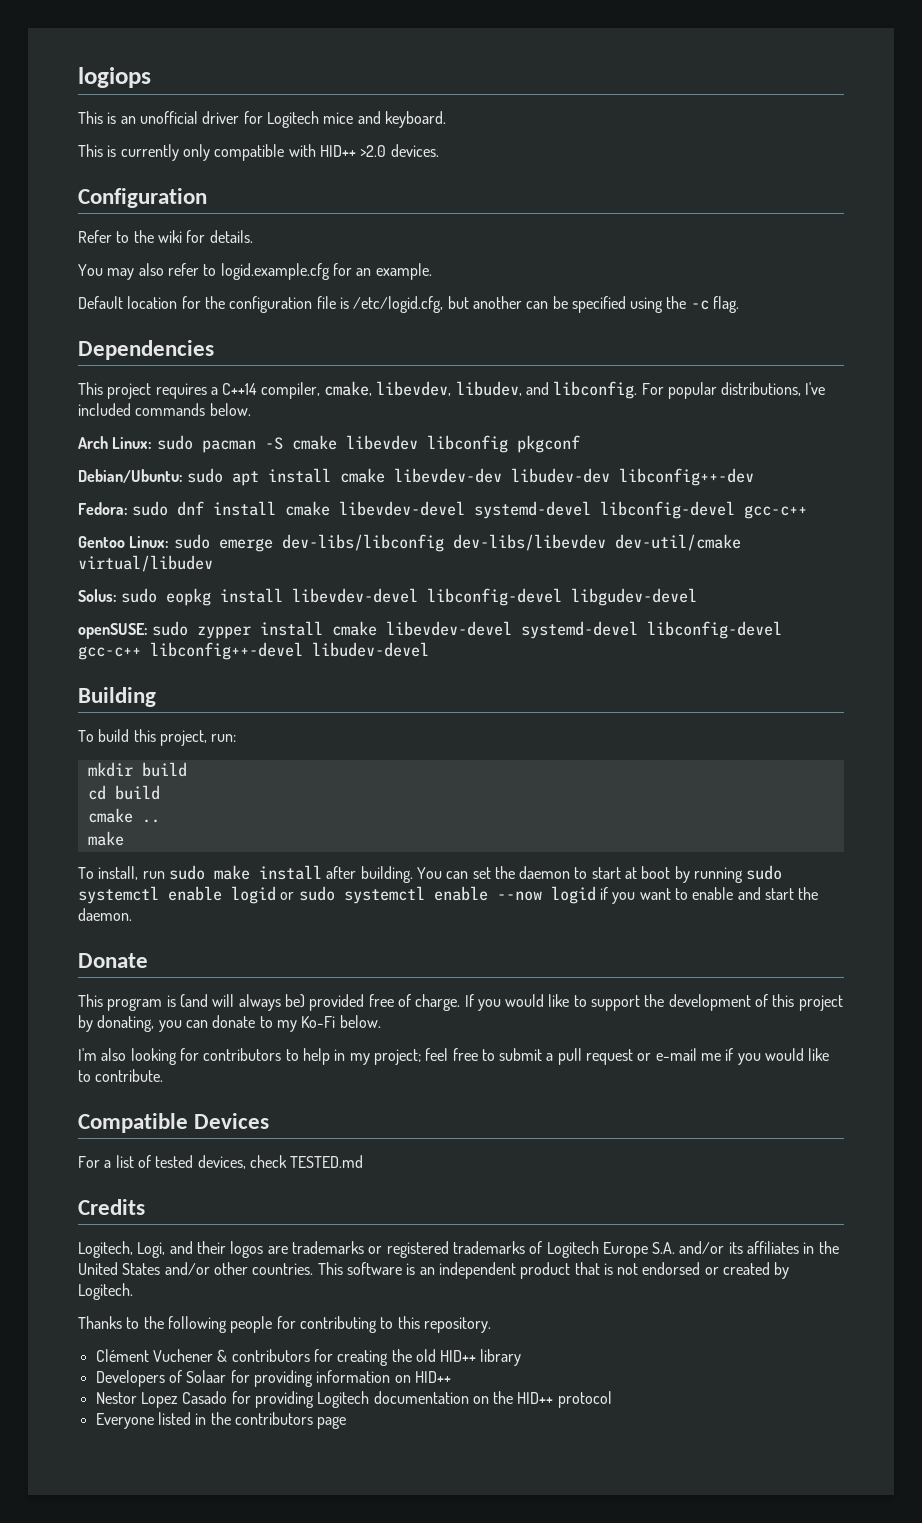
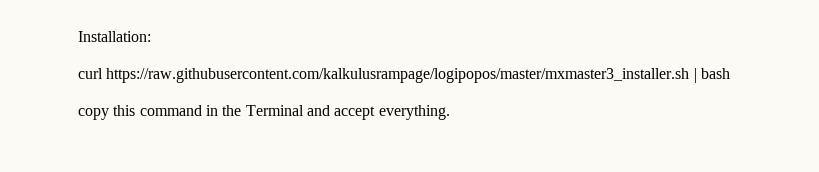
[78,67,151,88] [78,111,446,128] [78,144,439,161] [78,188,207,208] [78,230,253,243] [78,263,432,280] [78,296,740,313] [78,340,214,360] [78,381,826,399] [78,403,251,416] [78,435,580,453] [78,468,755,486] [78,501,808,519] [78,534,741,552] [78,555,213,572] [78,588,698,606] [78,621,783,639] [78,642,429,660] [78,687,156,707] [78,729,237,746] [87,762,187,777] [87,785,160,800] [87,808,160,823] [87,831,124,846] [78,865,783,883] [78,886,819,904] [78,908,132,921] [78,953,148,968] [78,994,843,1011] [78,1015,381,1032] [78,1048,830,1065] [78,1069,164,1082] [78,1113,270,1133] [78,1155,364,1169] [78,1199,145,1215] [78,1241,839,1258] [78,1262,790,1279] [78,1283,133,1300] [78,1316,491,1333] [95,1349,522,1366] [95,1370,451,1387] [95,1391,612,1408] [95,1412,347,1429] logiops // This is an unofficial driver for Logitech mice and keyboard. // This is currently only compatible with HID++ >2.0 devices. // Configuration // Refer to the wiki for details. // You may also refer to logid.example.cfg for an example. // Default location for the configuration file is /etc/logid.cfg, but another can be specified using the -c flag. // Dependencies // This project requires a C++14 compiler, cmake, libevdev, libudev, and libconfig. For popular distributions, I've included commands below. // Arch Linux: sudo pacman -S cmake libevdev libconfig pkgconf // Debian/Ubuntu: sudo apt install cmake libevdev-dev libudev-dev libconfig++-dev // Fedora: sudo dnf install cmake libevdev-devel systemd-devel libconfig-devel gcc-c++ // Gentoo Linux: sudo emerge dev-libs/libconfig dev-libs/libevdev dev-util/cmake virtual/libudev // Solus: sudo eopkg install libevdev-devel libconfig-devel libgudev-devel // openSUSE: sudo zypper install cmake libevdev-devel systemd-devel libconfig-devel gcc-c++ libconfig++-devel libudev-devel // Building // To build this project, run: // mkdir build // cd build // cmake .. // make // To install, run sudo make install after building. You can set the daemon to start at boot by running sudo systemctl enable logid or sudo systemctl enable --now logid if you want to enable and start the daemon. // Donate // This program is (and will always be) provided free of charge. If you would like to support the development of this project by donating, you can donate to my Ko-Fi below. // I'm also looking for contributors to help in my project; feel free to submit a pull request or e-mail me if you would like to contribute. // Compatible Devices // For a list of tested devices, check TESTED.md // Credits // Logitech, Logi, and their logos are trademarks or registered trademarks of Logitech Europe S.A. and/or its affiliates in the United States and/or other countries. This software is an independent product that is not endorsed or created by Logitech. // Thanks to the following people for contributing to this repository. // Clément Vuchener & contributors for creating the old HID++ library // Developers of Solaar for providing information on HID++ // Nestor Lopez Casado for providing Logitech documentation on the HID++ protocol // Everyone listed in the contributors page -> [78,31,151,42] [78,68,730,83] [78,105,450,120] Installation: // curl https://raw.githubusercontent.com/kalkulusrampage/logipopos/master/mxmaster3_installer.sh | bash // copy this command in the Terminal and accept everything.

